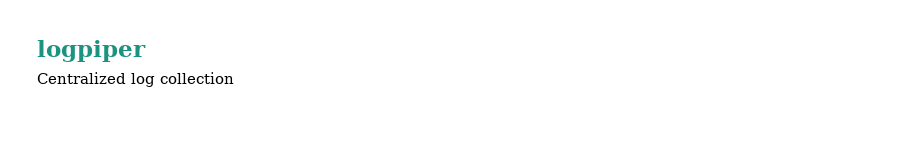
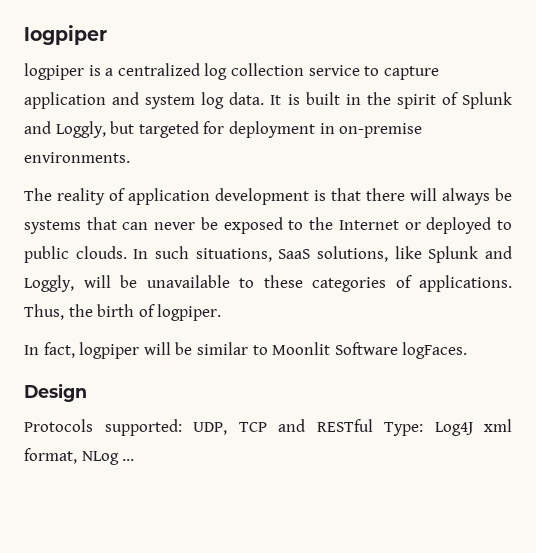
[37,72,234,87] Centralized log collection -> [24,63,439,80] [24,92,512,109] [24,121,423,138] [24,152,130,163] [24,188,512,205] [24,217,513,234] [24,246,512,263] [24,275,512,292] [24,304,222,321] [24,342,468,359] [24,383,87,402] [24,419,512,436] [24,448,135,465] logpiper is a centralized log collection service to capture application and system log data. It is built in the spirit of Splunk and Loggly, but targeted for deployment in on-premise environments. // The reality of application development is that there will always be systems that can never be exposed to the Internet or deployed to public clouds. In such situations, SaaS solutions, like Splunk and Loggly, will be unavailable to these categories of applications. Thus, the birth of logpiper. // In fact, logpiper will be similar to Moonlit Software logFaces. // Design // Protocols supported: UDP, TCP and RESTful Type: Log4J xml format, NLog ...

